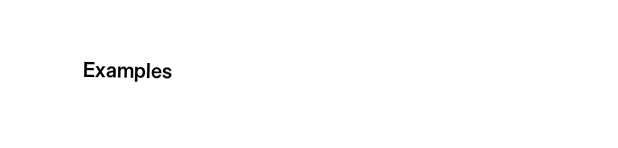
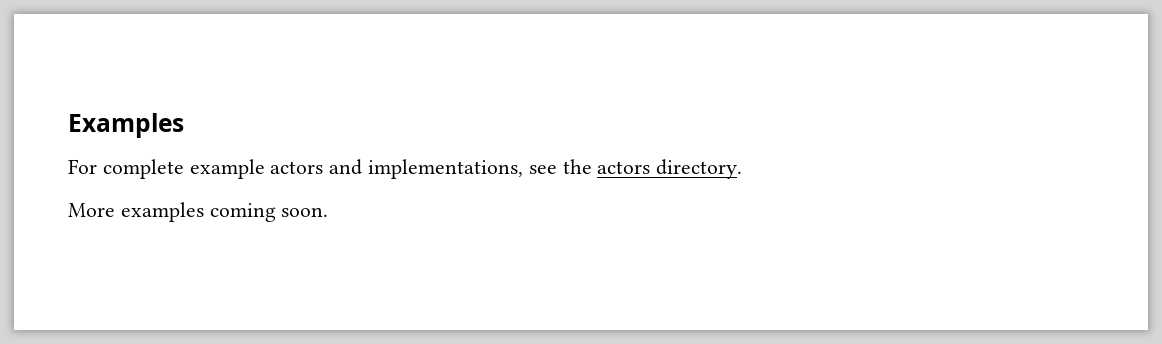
(173, 72) none -> [68,159,743,179] [68,202,329,222] // For complete example actors and implementations, see the actors directory. // More examples coming soon.

